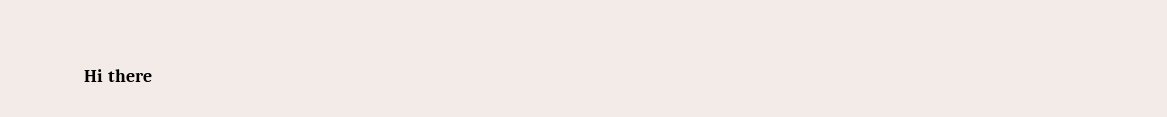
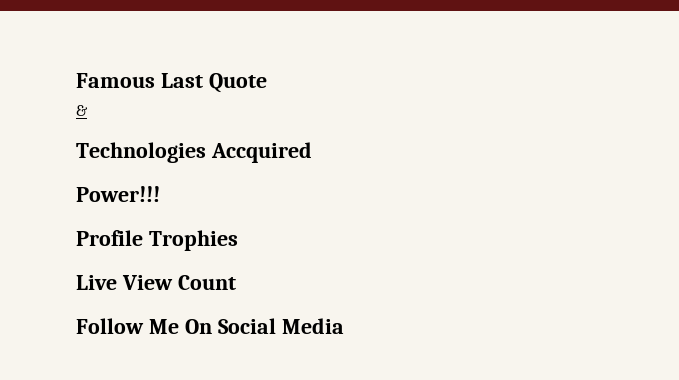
[84,69,152,82] Hi there -> [76,73,267,93] [76,105,88,116] [76,142,312,163] [76,186,160,202] [76,230,238,251] [76,275,236,290] [76,318,344,334] Famous Last Quote // & // Technologies Accquired // Power!!! // Profile Trophies // Live View Count // Follow Me On Social Media

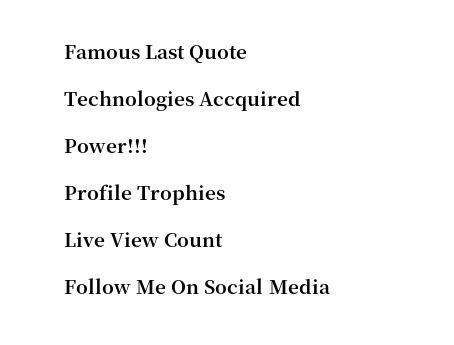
[76,105,88,116] // & -> (248, 54) none

